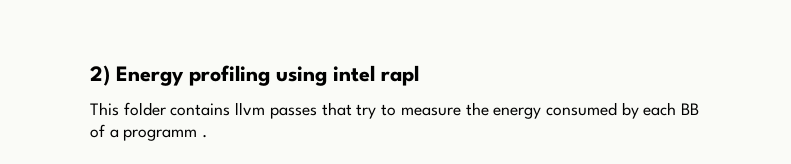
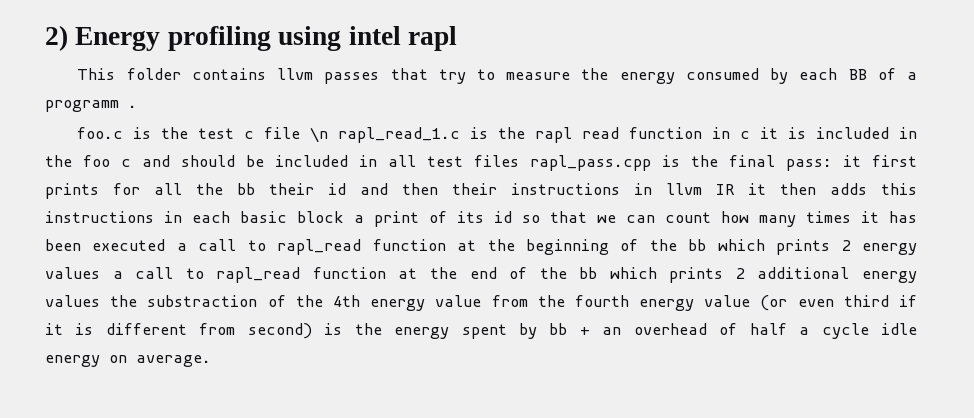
(208, 136) none -> [77,127,917,143] [45,155,917,171] [45,183,917,199] [45,211,917,227] [45,239,917,255] [45,267,917,283] [45,295,917,311] [45,323,918,339] [45,355,211,367] // foo.c is the test c file \n rapl_read_1.c is the rapl read function in c it is included in the foo c and should be included in all test files rapl_pass.cpp is the final pass: it first prints for all the bb their id and then their instructions in llvm IR it then adds this instructions in each basic block a print of its id so that we can count how many times it has been executed a call to rapl_read function at the beginning of the bb which prints 2 energy values a call to rapl_read function at the end of the bb which prints 2 additional energy values the substraction of the 4th energy value from the fourth energy value (or even third if it is different from second) is the energy spent by bb + an overhead of half a cycle idle energy on average.

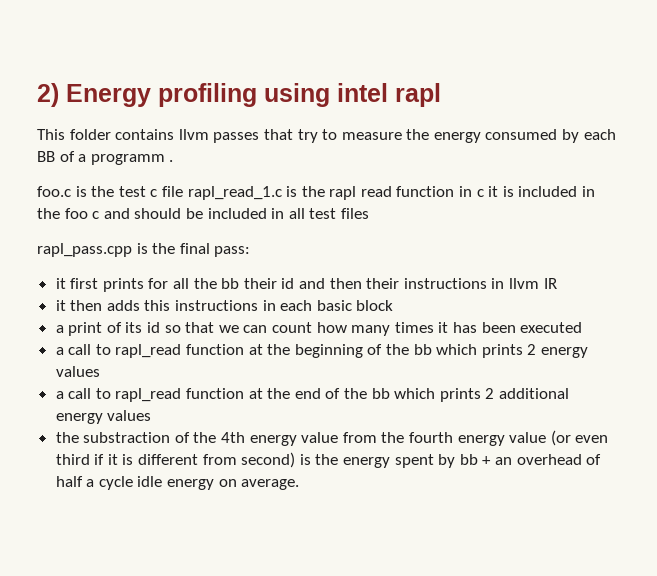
[310,127,329,143] \n -> (183, 191) none
(519, 161) none -> (369, 213) //
(832, 165) none -> (251, 251) //
(735, 189) none -> (557, 283) //
(344, 217) none -> (394, 305) //
(166, 245) none -> (583, 327) //
(100, 273) none -> (100, 371) //
(100, 301) none -> (152, 415) //

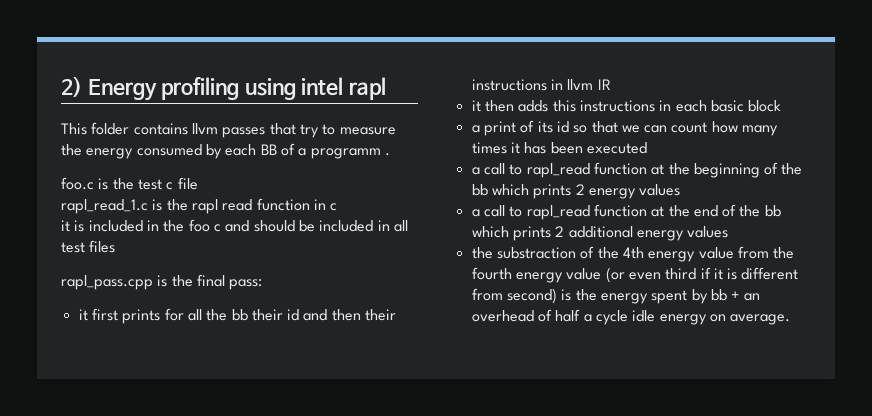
(183, 191) none -> (198, 183) //
(484, 193) none -> (338, 207) //

